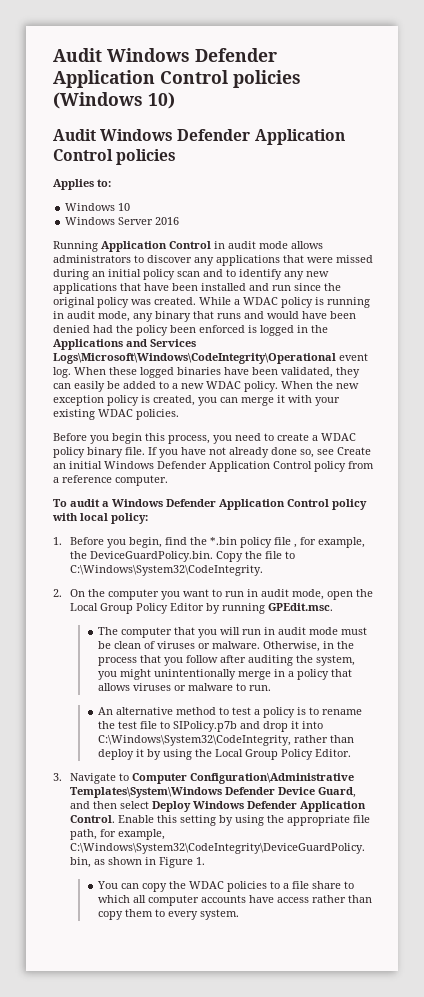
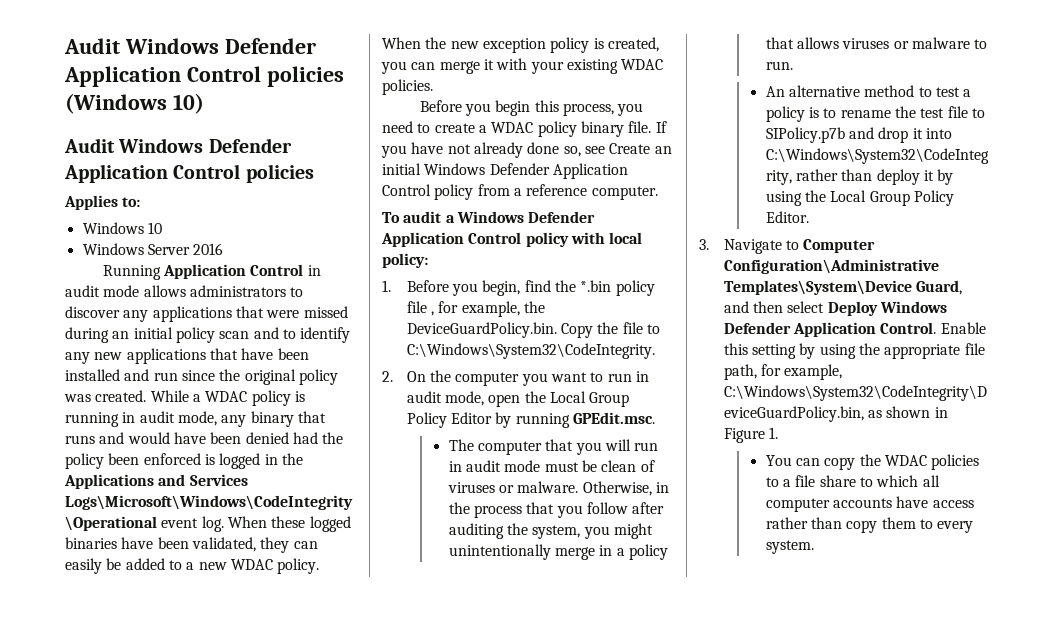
[69,787,315,798] Templates\System\Windows Defender Device -> [723,280,912,295] Templates\System\Device

